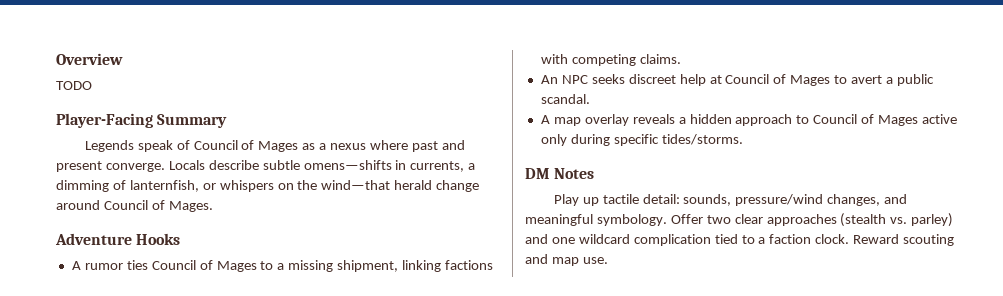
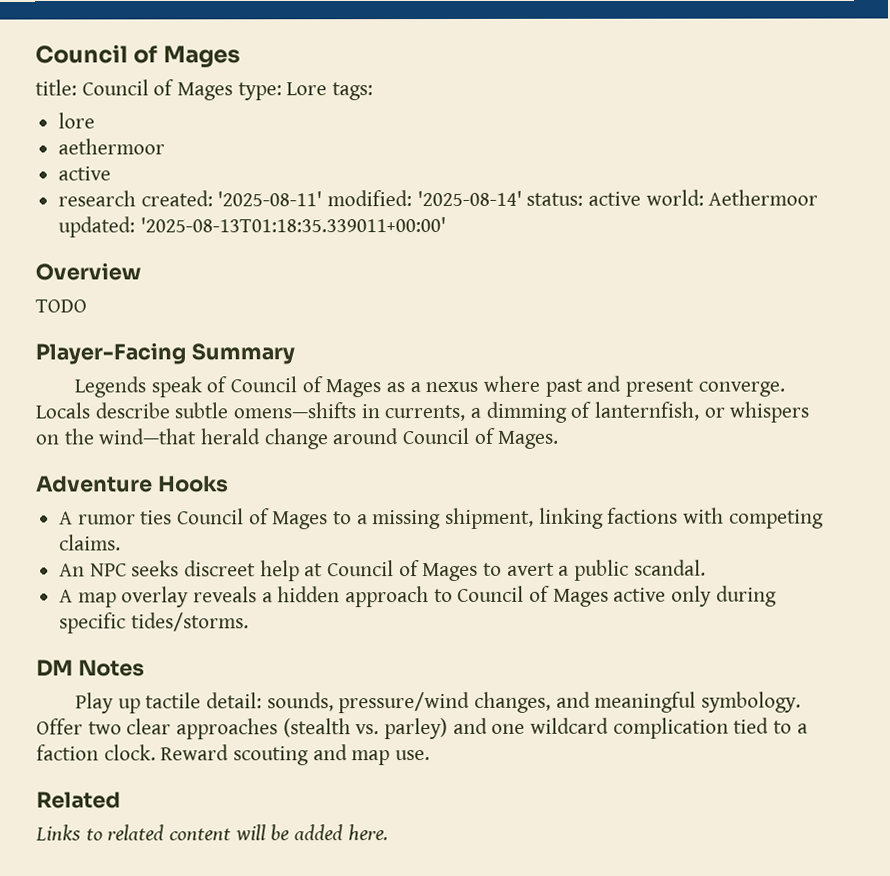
(56, 59) none -> [35,44,242,68] [35,79,374,101] [58,112,96,129] [58,138,166,155] [58,166,112,181] [58,189,819,207] [58,216,446,238] Council of Mages // title: Council of Mages type: Lore tags: // lore // aethermoor // active // research created: '2025-08-11' modified: '2025-08-14' status: active world: Aethermoor updated: '2025-08-13T01:18:35.339011+00:00' //
(608, 260) none -> [36,791,121,809] [35,824,388,841] // Related // Links to related content will be added here.

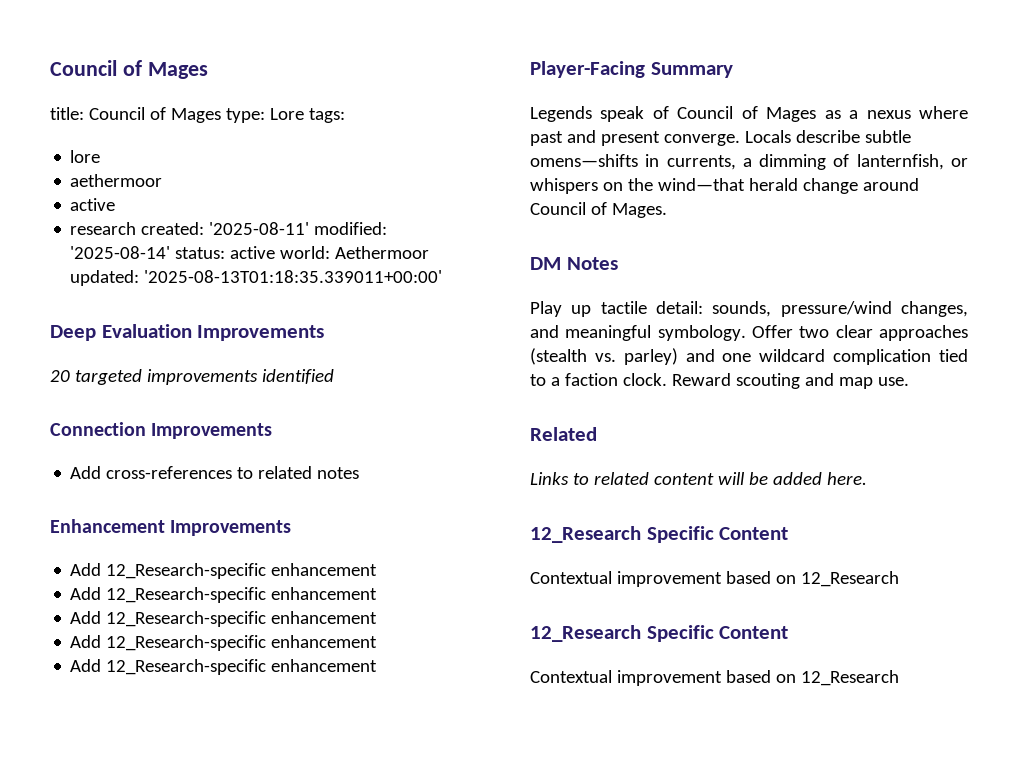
[35,262,141,281] [35,299,87,313] Overview // TODO -> [50,324,325,341] [50,369,334,385] [50,422,273,439] [70,466,360,479] [50,519,292,536] [70,563,378,579] [70,587,378,603] [70,611,378,627] [70,635,378,651] [70,659,378,675] Deep Evaluation Improvements // 20 targeted improvements identified // Connection Improvements // Add cross-references to related notes // Enhancement Improvements // Add 12_Research-specific enhancement // Add 12_Research-specific enhancement // Add 12_Research-specific enhancement // Add 12_Research-specific enhancement // Add 12_Research-specific enhancement
[36,475,229,493] [59,507,824,530] [59,534,122,551] [59,559,706,582] [59,585,777,608] [59,612,249,634] // Adventure Hooks // A rumor ties Council of Mages to a missing shipment, linking factions with competing claims. // An NPC seeks discreet help at Council of Mages to avert a public scandal. // A map overlay reveals a hidden approach to Council of Mages active only during specific tides/storms. -> (667, 210) none
(388, 832) none -> [530,526,789,543] [530,571,899,587] [530,625,789,642] [530,670,899,686] // 12_Research Specific Content // Contextual improvement based on 12_Research // 12_Research Specific Content // Contextual improvement based on 12_Research

